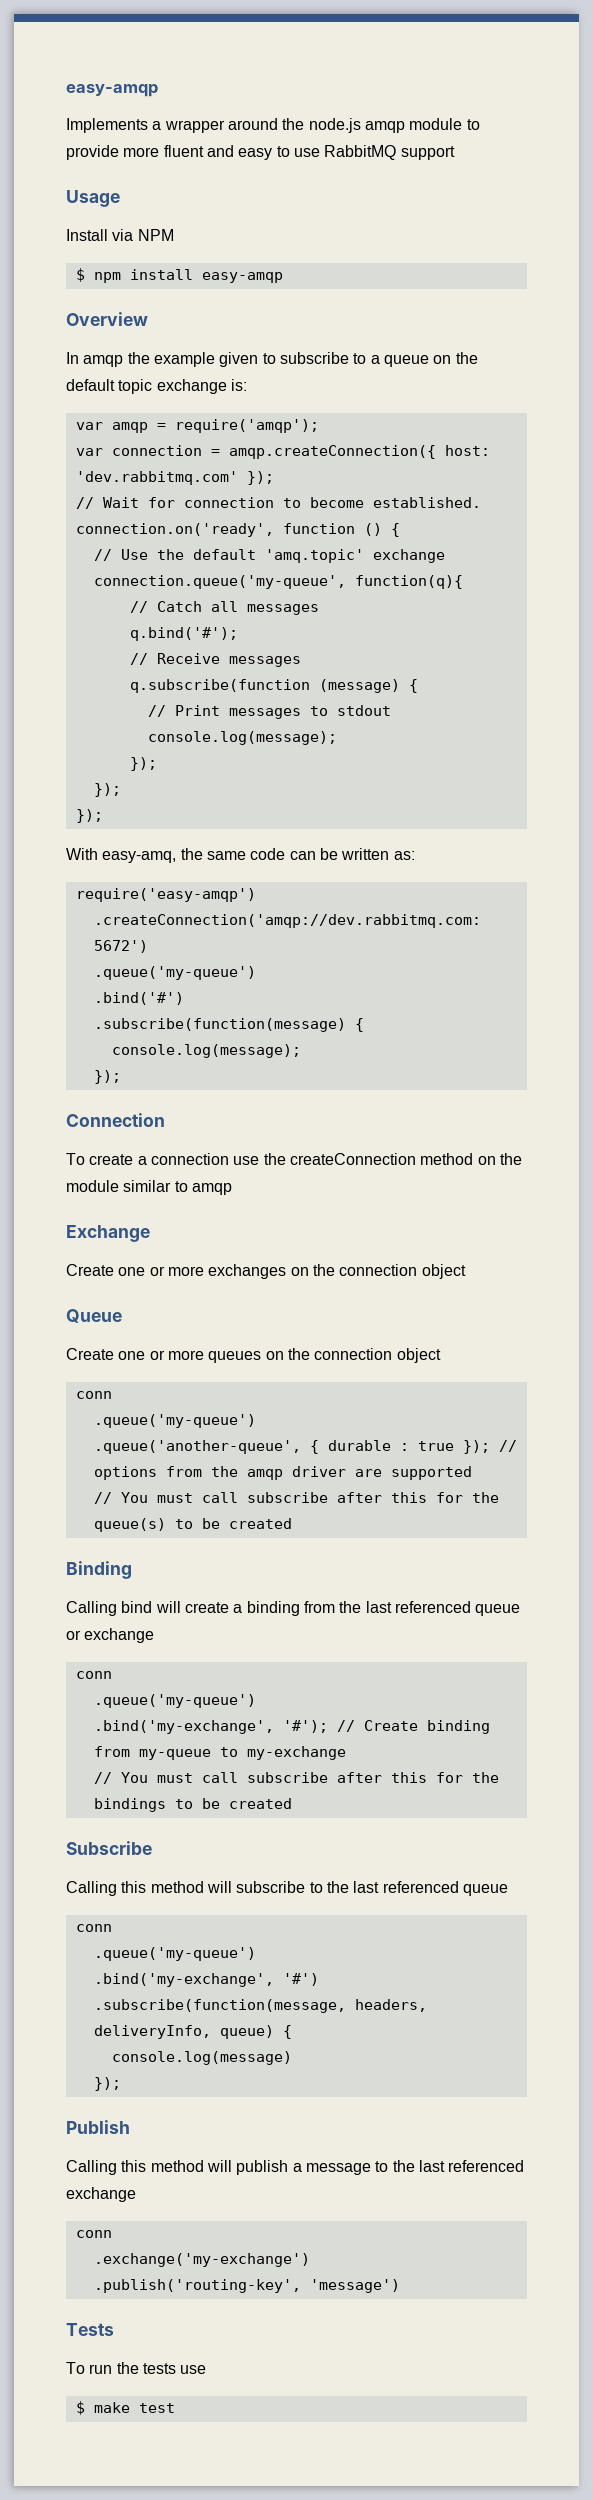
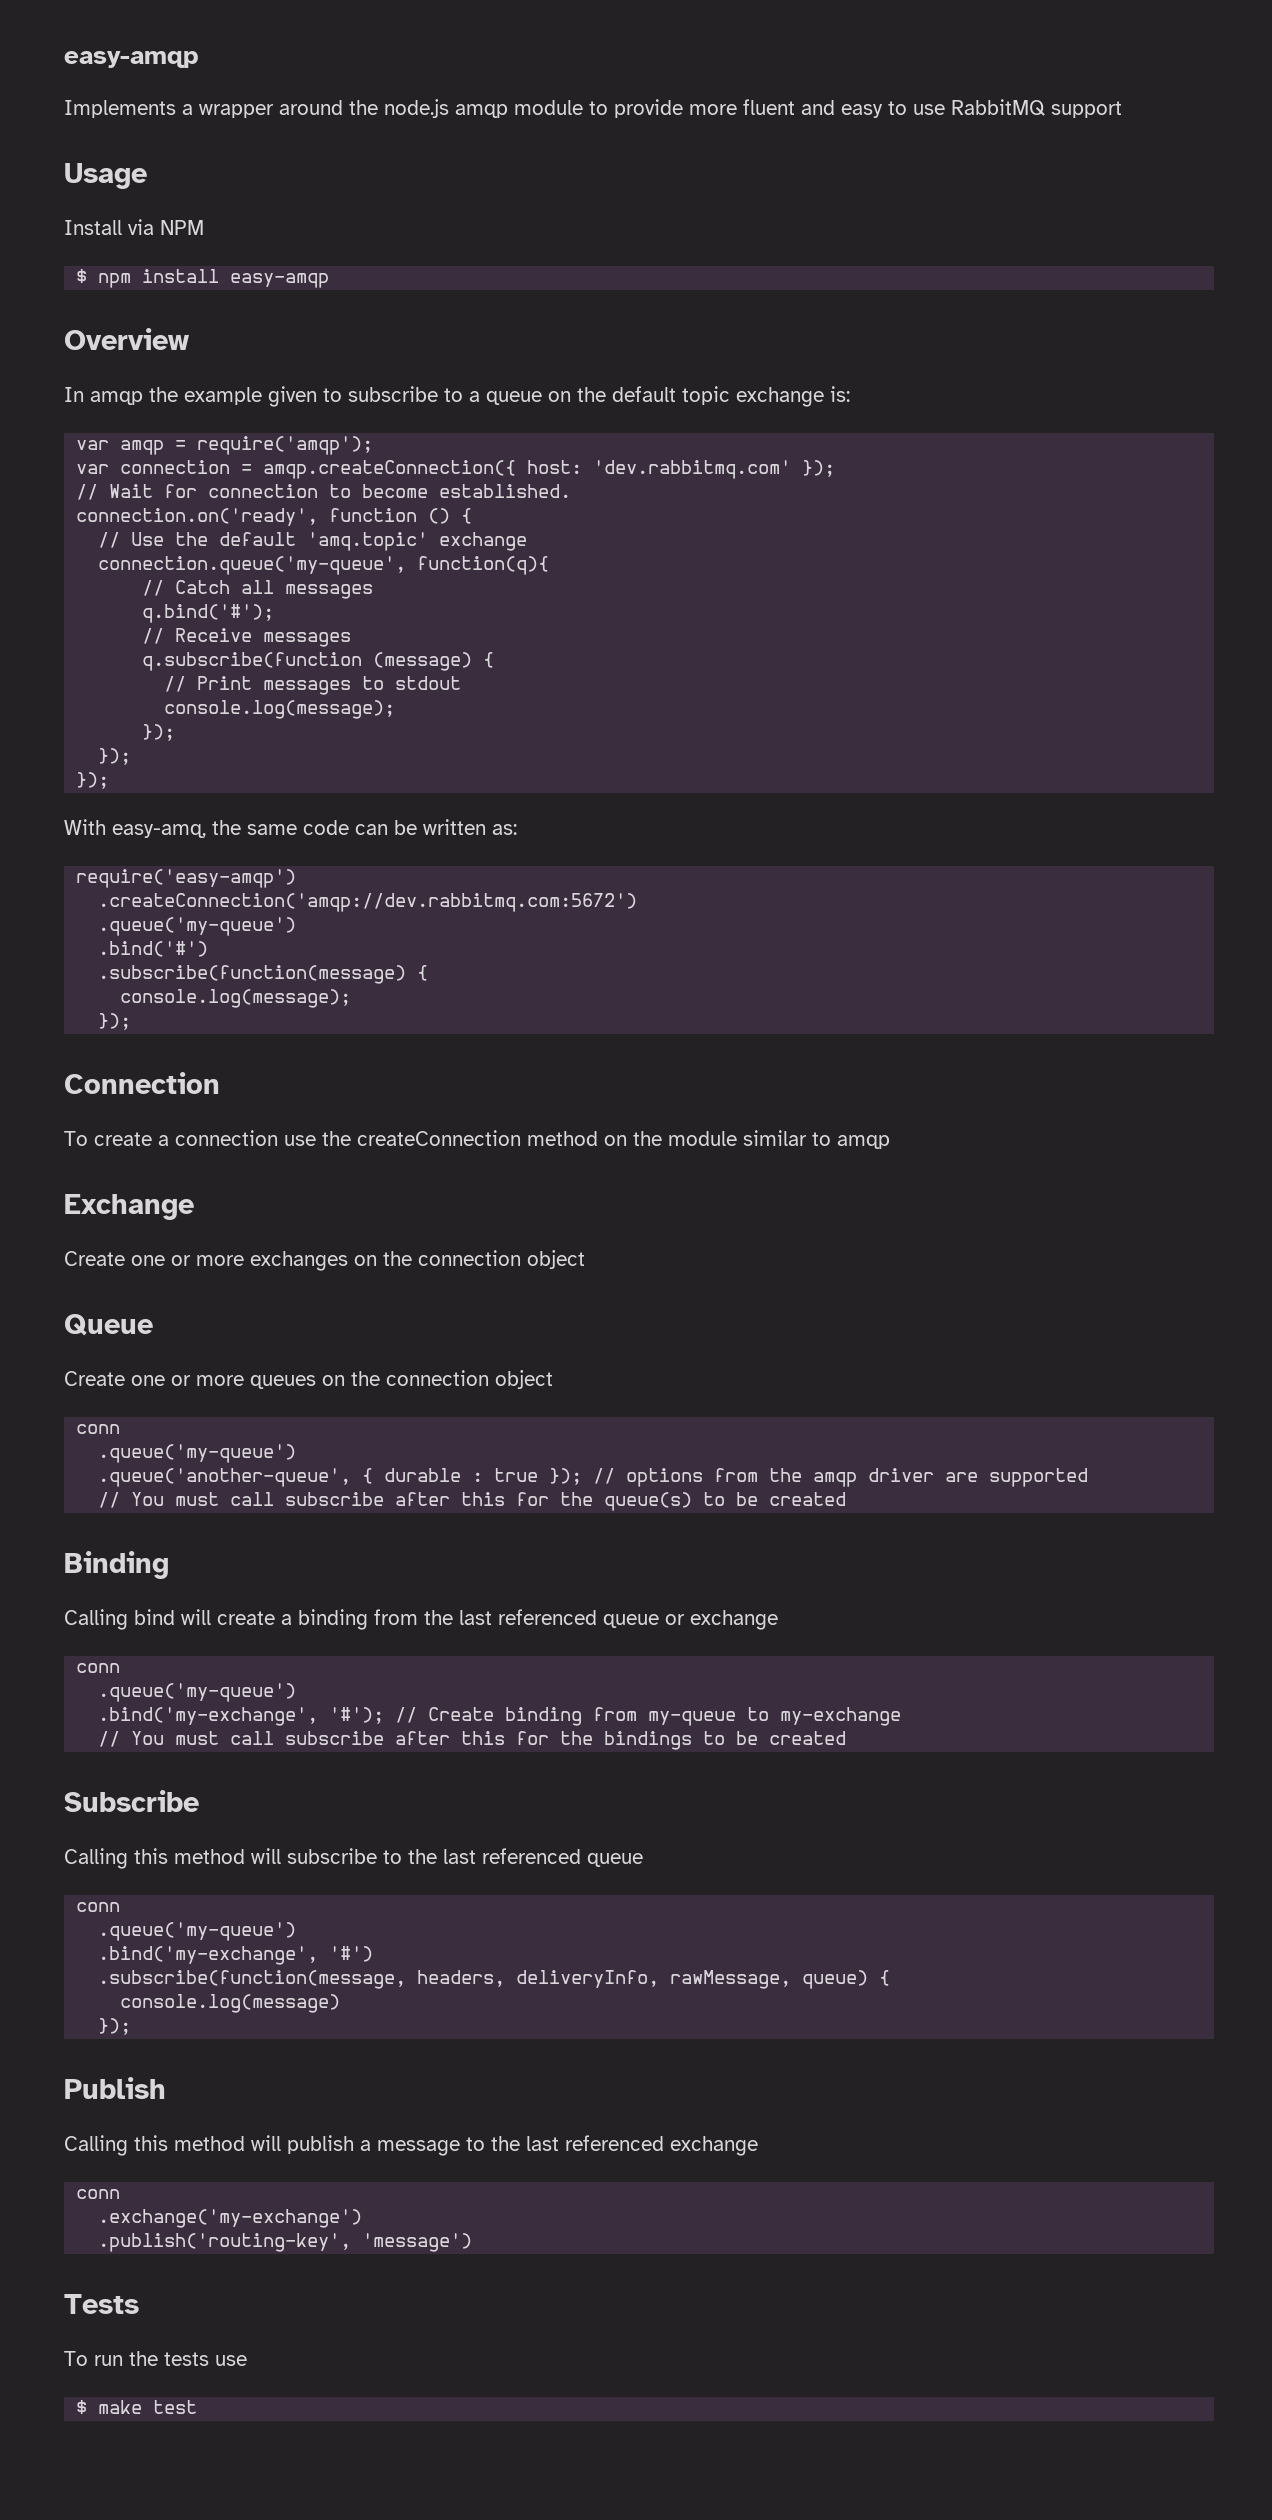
(211, 2032) none -> [670,1970,792,1989] rawMessage,

